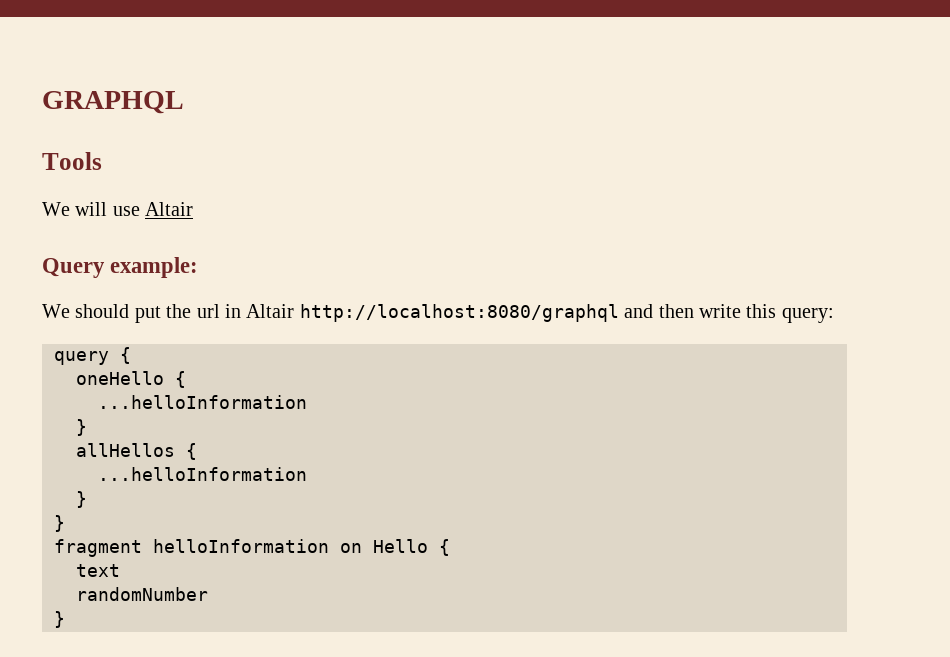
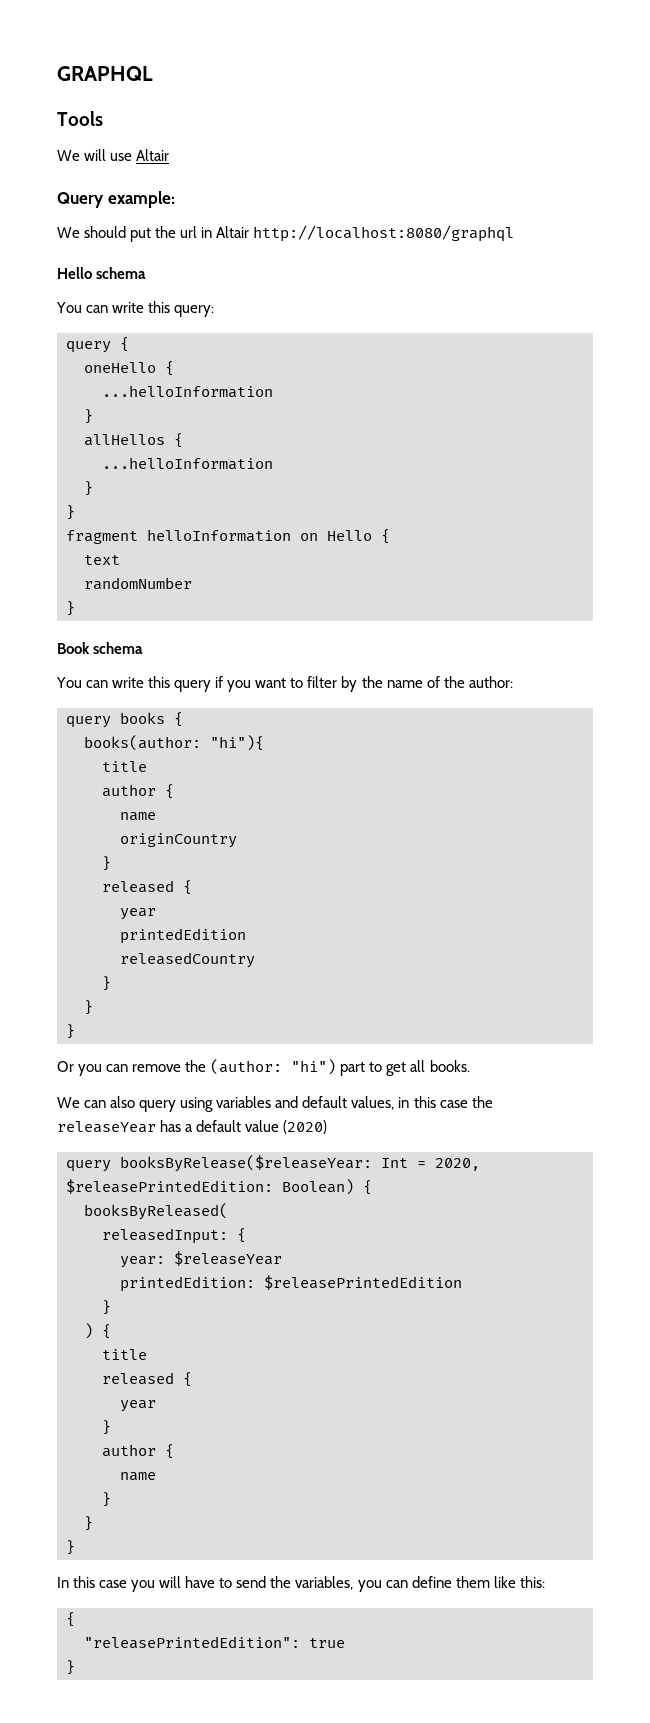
[624,304,694,318] and then -> [57,267,147,279] [56,302,109,313] // Hello schema // You can
(65, 619) none -> [57,642,144,654] [56,676,513,692] [66,712,183,728] [84,735,264,751] [102,761,147,772] [102,784,174,799] [120,812,156,821] [120,833,237,848] [102,856,111,871] [102,880,192,895] [120,908,156,920] [120,928,246,944] [120,952,255,968] [102,976,111,991] [84,1000,93,1015] [66,1024,75,1039] [57,1059,470,1076] [57,1096,493,1112] [57,1120,328,1134] [66,1155,480,1172] [66,1179,372,1195] [84,1203,228,1220] [102,1228,246,1244] [120,1251,282,1268] [120,1275,462,1292] [102,1300,111,1315] [84,1323,111,1339] [102,1349,147,1360] [102,1372,192,1387] [120,1400,156,1412] [102,1420,111,1435] [102,1444,174,1459] [120,1472,156,1481] [102,1492,111,1507] [84,1516,93,1531] [66,1540,75,1555] [57,1576,545,1592] [66,1612,75,1627] [84,1636,345,1649] [66,1660,75,1675] // Book schema // You can write this query if you want to filter by the name of the author: // query books { // books(author: "hi"){ // title // author { // name // originCountry // } // released { // year // printedEdition // releasedCountry // } // } // } // Or you can remove the (author: "hi") part to get all books. // We can also query using variables and default values, in this case the releaseYear has a default value (2020) // query booksByRelease($releaseYear: Int = 2020, $releasePrintedEdition: Boolean) { // booksByReleased( // releasedInput: { // year: $releaseYear // printedEdition: $releasePrintedEdition // } // ) { // title // released { // year // } // author { // name // } // } // } // In this case you will have to send the variables, you can define them like this: // { // "releasePrintedEdition": true // }

